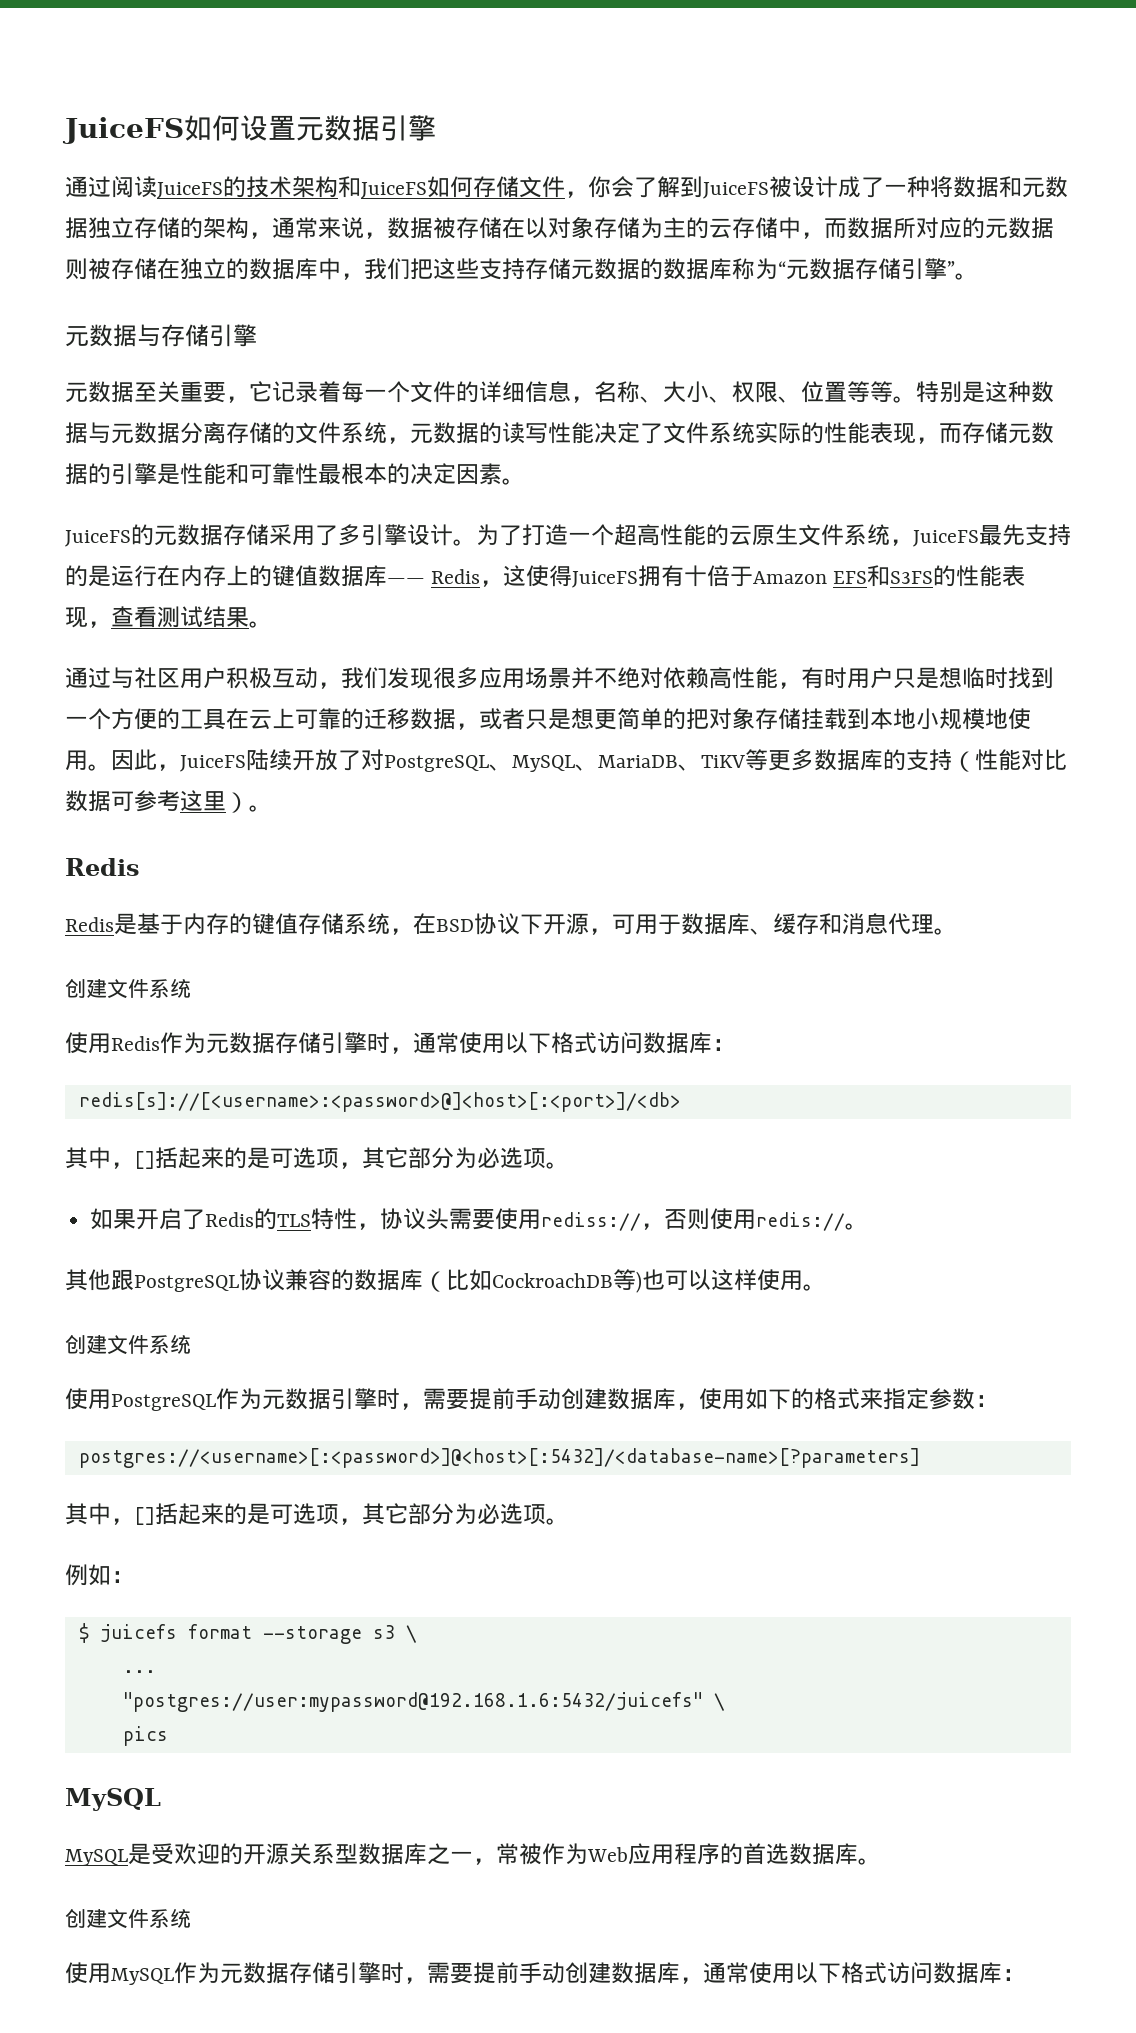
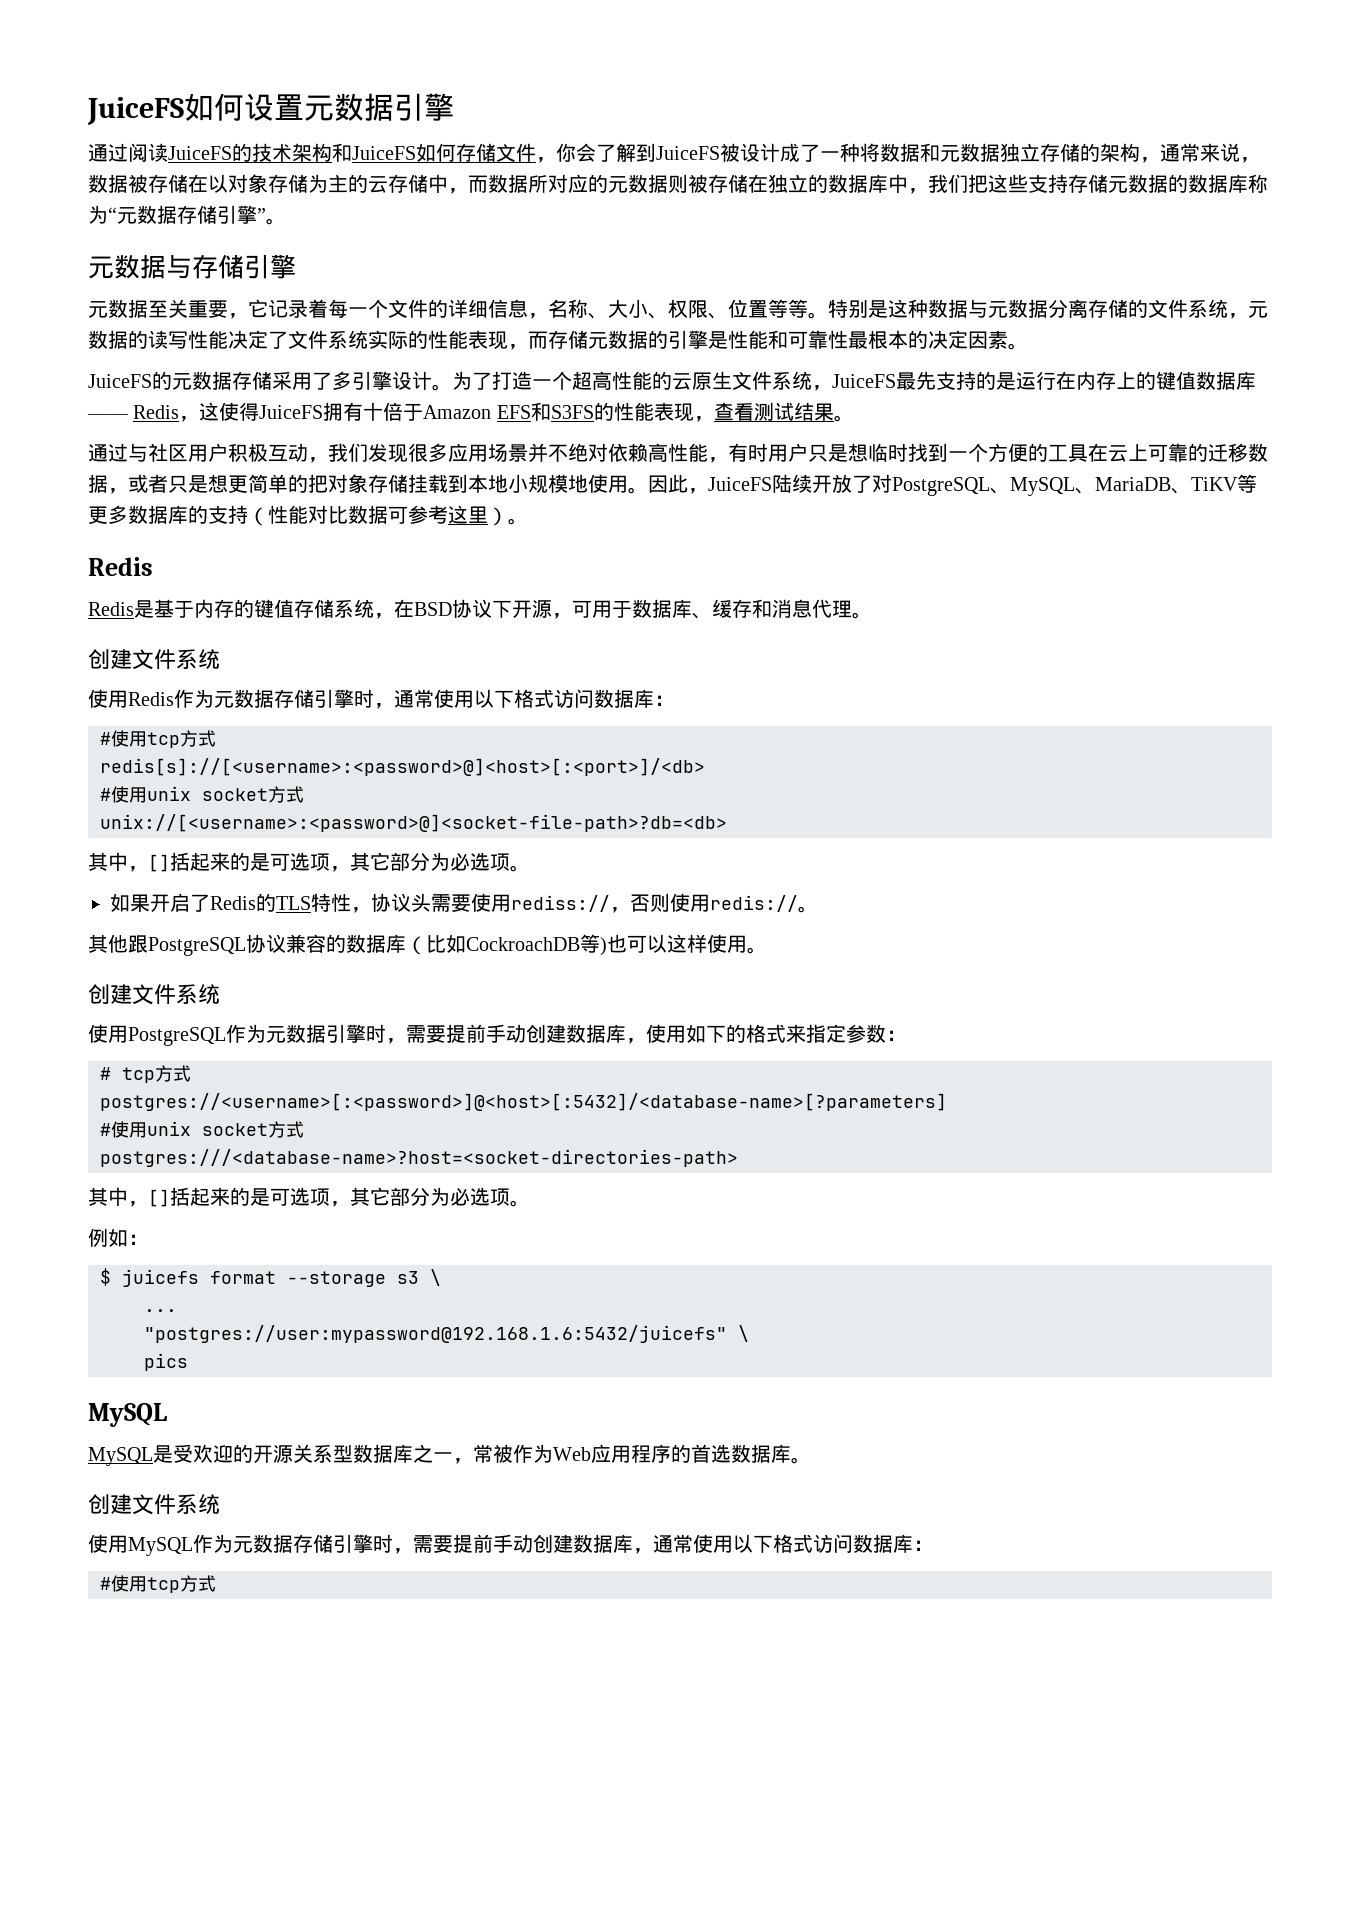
[78,1092,681,1112] redis[s]://[<username>:<password>@]<host>[:<port>]/<db> -> [100,730,216,748] [100,758,705,776] [100,786,304,803] [100,814,727,832] #使用tcp方式 // redis[s]://[<username>:<password>@]<host>[:<port>]/<db> // #使用unix socket方式 // unix://[<username>:<password>@]<socket-file-path>?db=<db>
[78,1448,920,1468] postgres://<username>[:<password>]@<host>[:5432]/<database-name>[?parameters] -> [100,1065,191,1083] [100,1093,947,1111] [100,1121,304,1138] [100,1149,738,1167] # tcp方式 // postgres://<username>[:<password>]@<host>[:5432]/<database-name>[?parameters] // #使用unix socket方式 // postgres:///<database-name>?host=<socket-directories-path>
(1025, 1975) none -> [100,1575,216,1593] // #使用tcp方式

